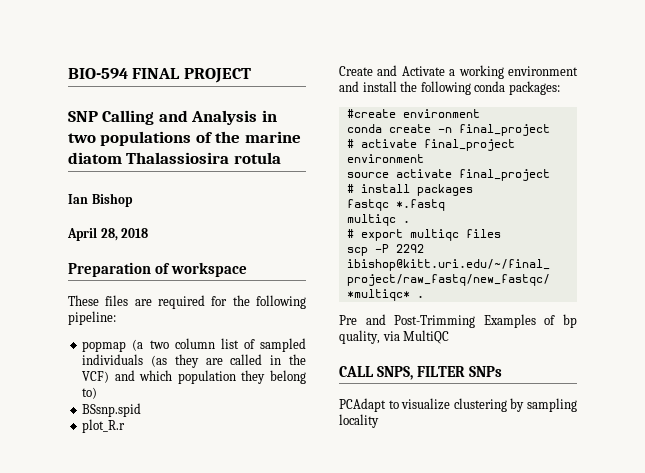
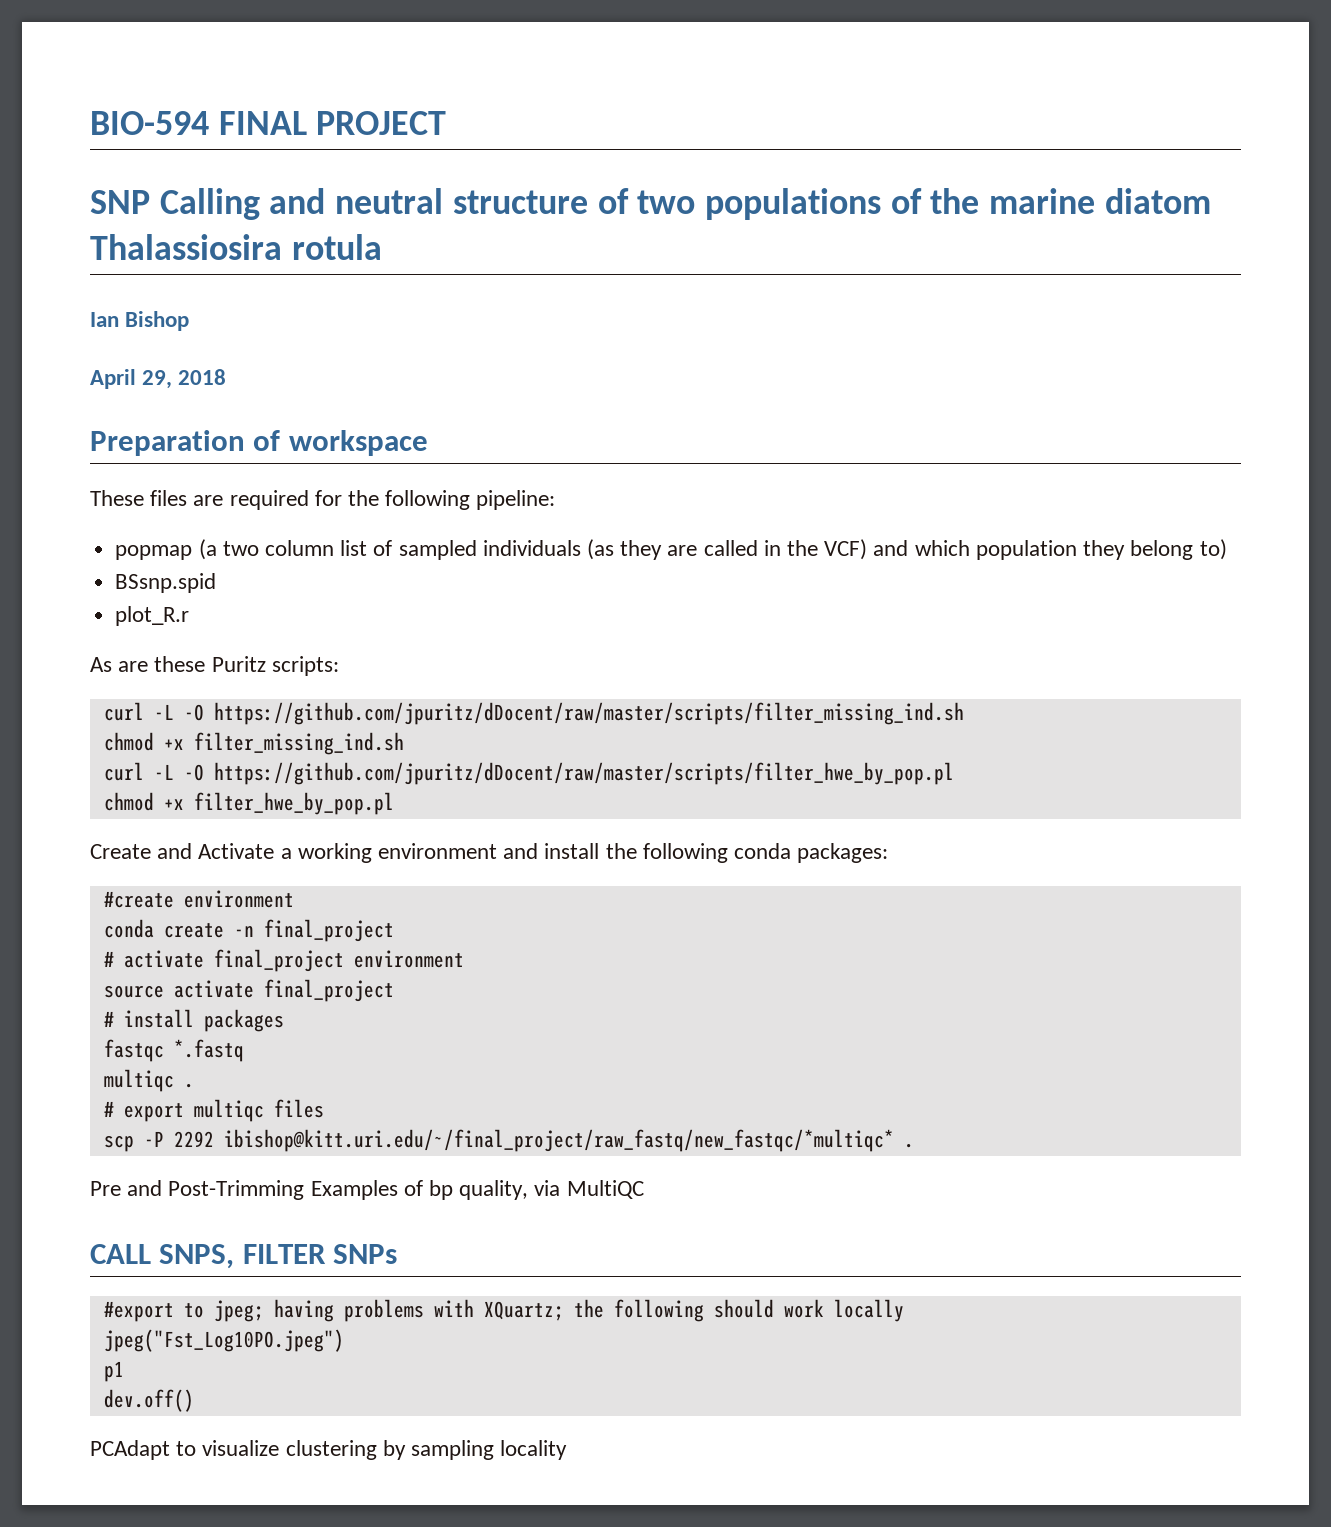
[191,110,277,125] Analysis in -> [335,188,629,214] neutral structure of
[100,228,118,241] 28, -> [142,370,173,389] 29,
(126, 426) none -> [90,656,339,676] [103,702,964,725] [103,732,404,755] [103,762,954,785] [103,792,394,815] // As are these Puritz scripts: // curl -L -O https://github.com/jpuritz/dDocent/raw/master/scripts/filter_missing_ind.sh // chmod +x filter_missing_ind.sh // curl -L -O https://github.com/jpuritz/dDocent/raw/master/scripts/filter_hwe_by_pop.pl // chmod +x filter_hwe_by_pop.pl
(503, 371) none -> [103,1299,904,1322] [103,1329,344,1352] [103,1361,124,1382] [103,1389,194,1412] // #export to jpeg; having problems with XQuartz; the following should work locally // jpeg("Fst_Log10PO.jpeg") // p1 // dev.off()

